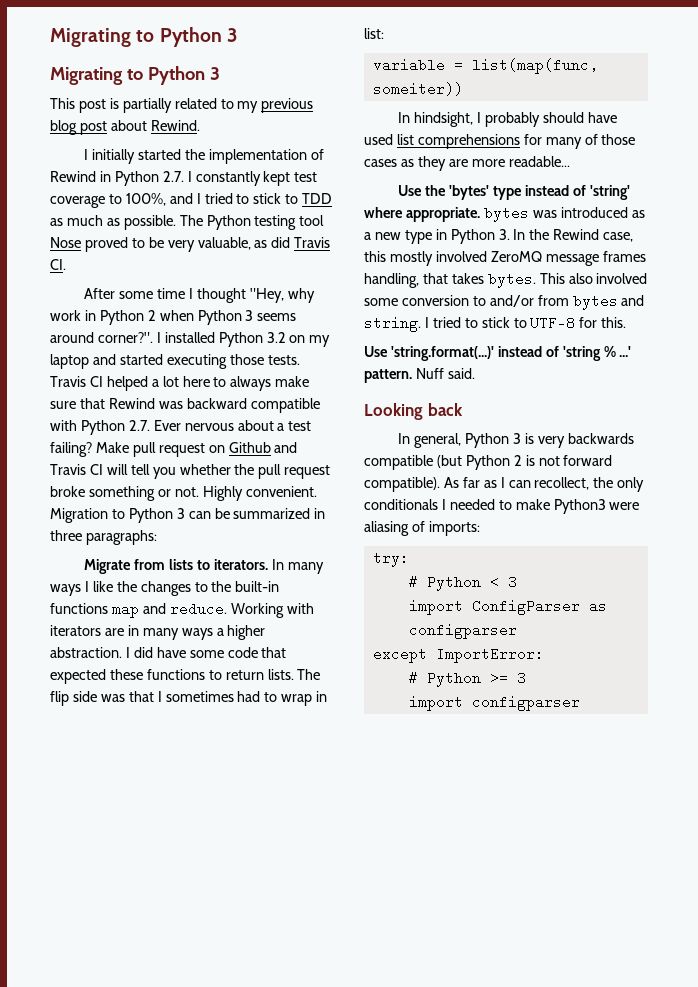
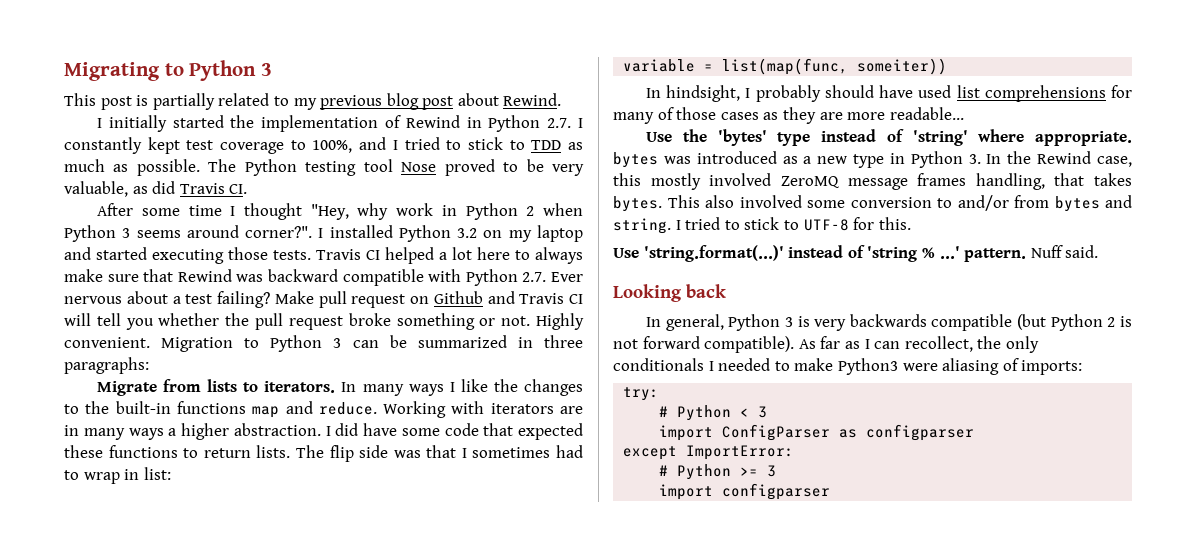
[50,27,238,47] [50,66,220,85] Migrating to Python 3 // Migrating to Python 3 -> [64,60,272,81] Migrating to Python 3

